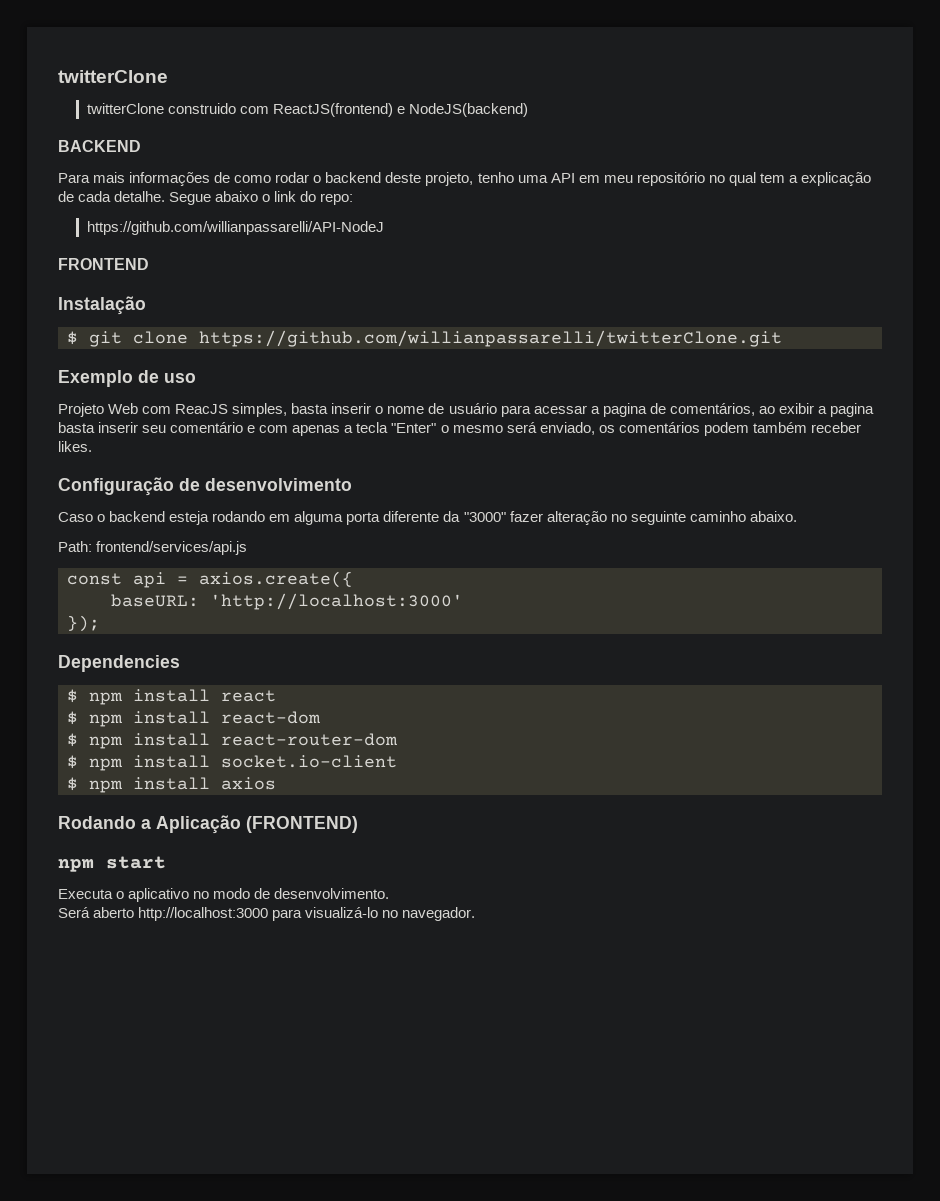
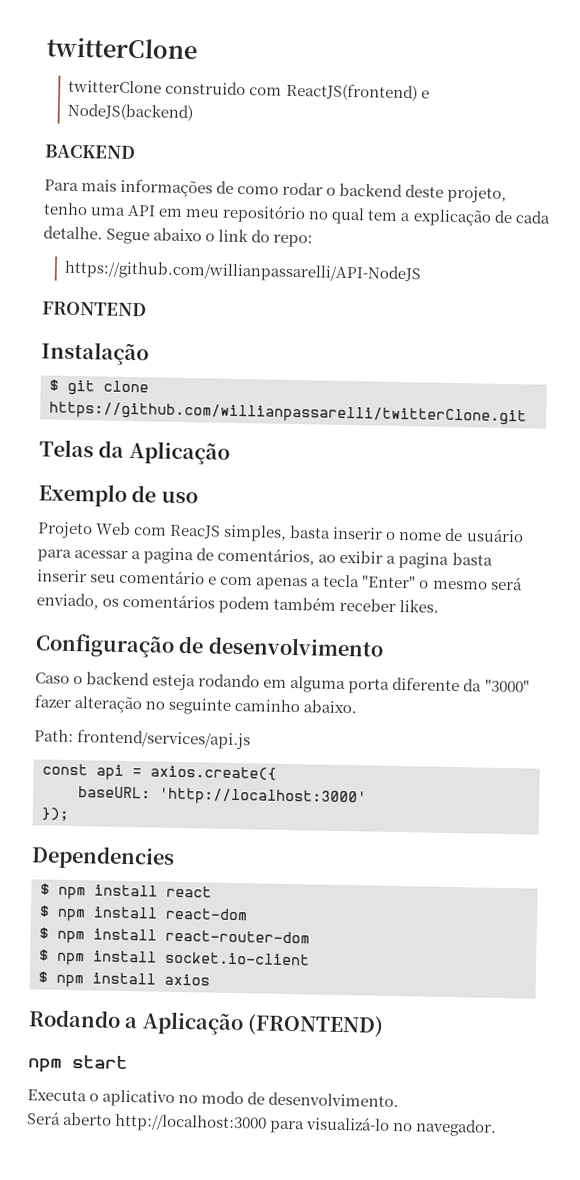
[86,221,384,235] https://github.com/willianpassarelli/API-NodeJ -> [64,259,423,284] https://github.com/willianpassarelli/API-NodeJS
(782, 338) none -> [39,439,230,465] // Telas da Aplicação

